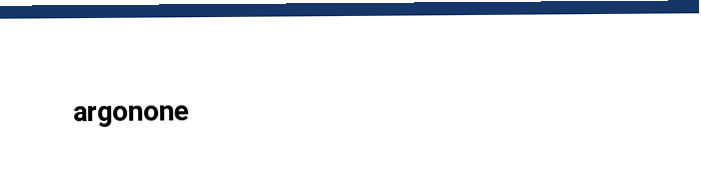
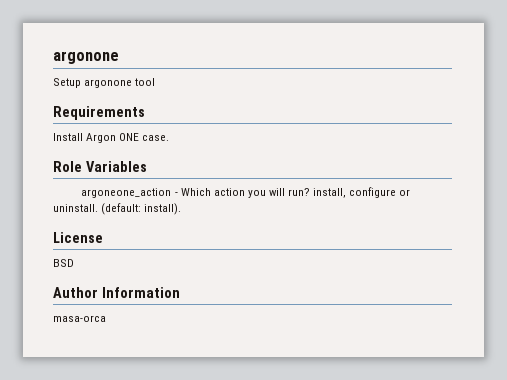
[73,105,190,128] argonone -> [53,51,119,64] [53,78,156,88] [53,106,145,120] [53,133,170,143] [53,161,147,172] [81,187,411,198] [53,203,182,215] [53,232,103,243] [53,259,74,267] [53,287,180,298] [53,315,106,322] argonone // Setup argonone tool // Requirements // Install Argon ONE case. // Role Variables // argoneone_action - Which action you will run? install, configure or uninstall. (default: install). // License // BSD // Author Information // masa-orca

